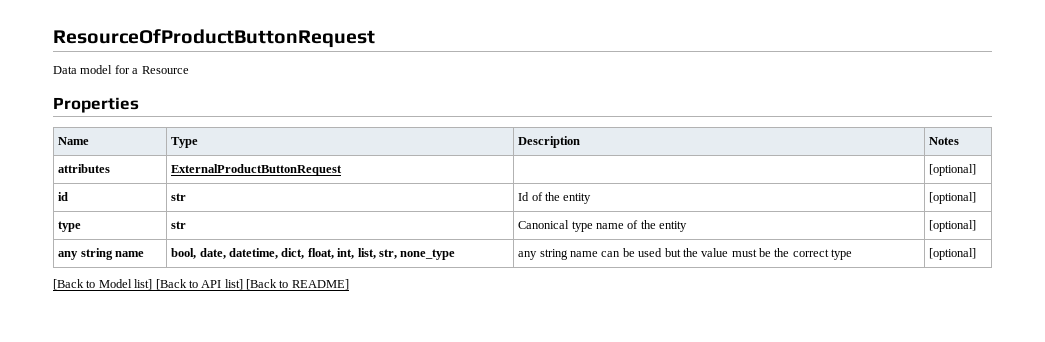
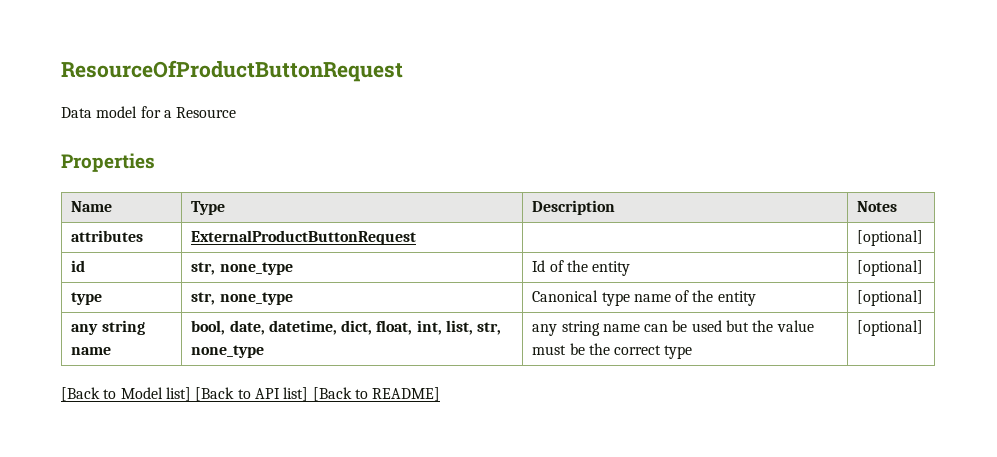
[171,193,187,201] str -> [191,262,293,275] str, none_type
[171,221,187,229] str -> [191,292,293,305] str, none_type

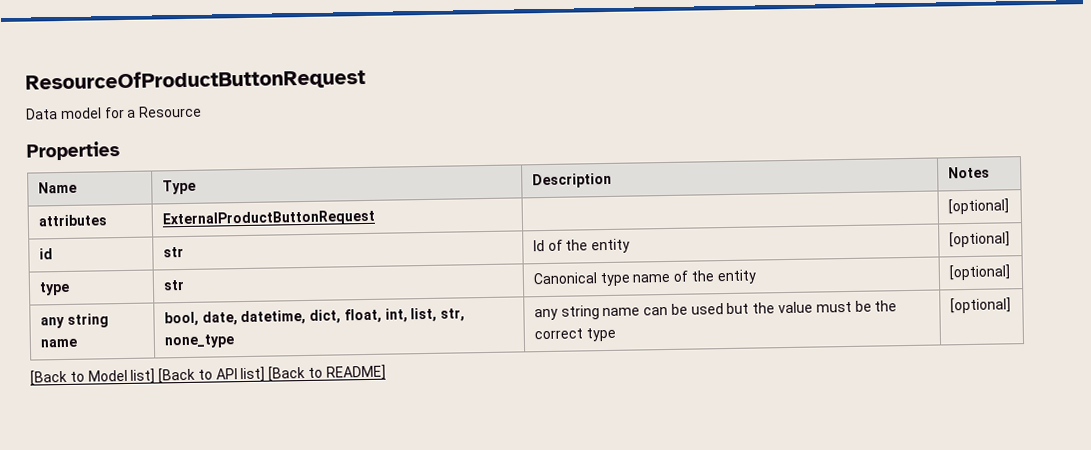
[191,262,293,275] str, none_type -> [162,247,184,258] str
[191,292,293,305] str, none_type -> [162,280,185,291] str

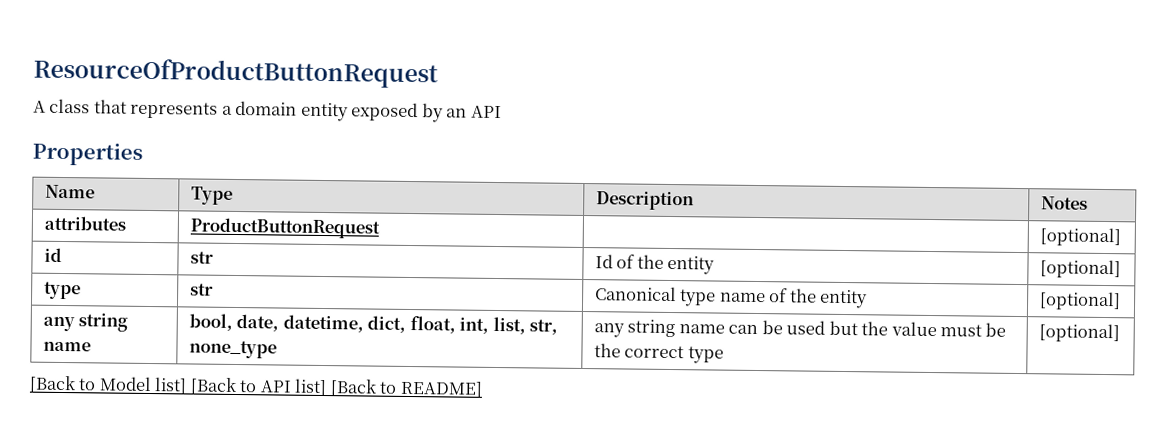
[25,105,203,120] Data model for a Resource -> [33,98,502,123] A class that represents a domain entity exposed by an API
[161,209,375,228] ExternalProductButtonRequest -> [189,217,380,239] ProductButtonRequest

